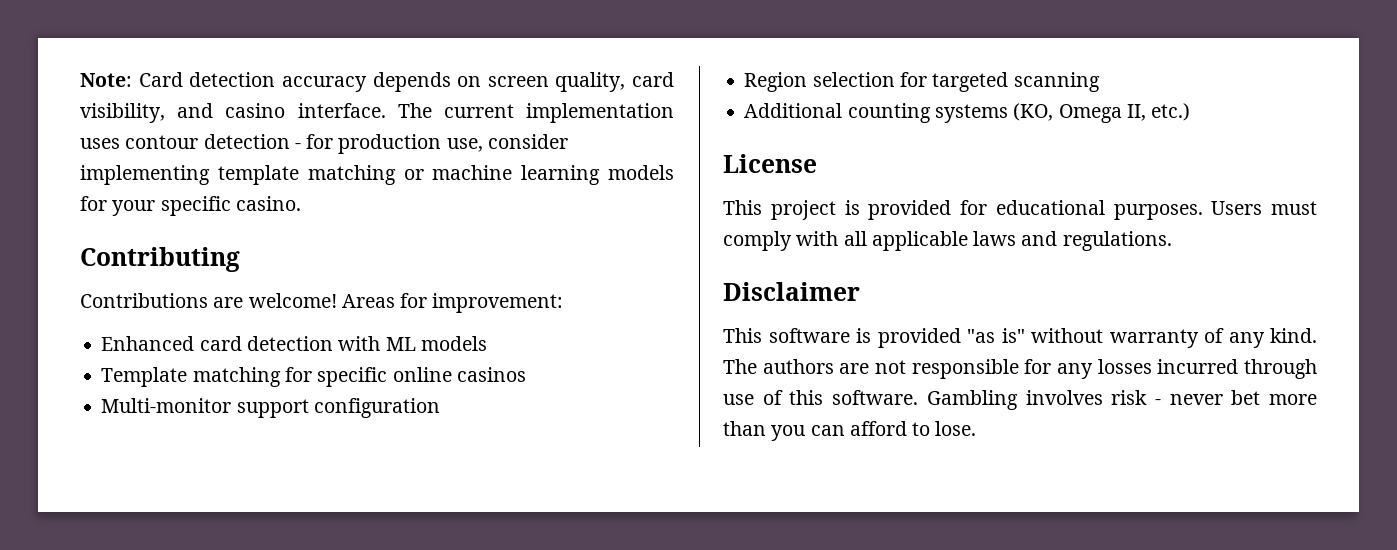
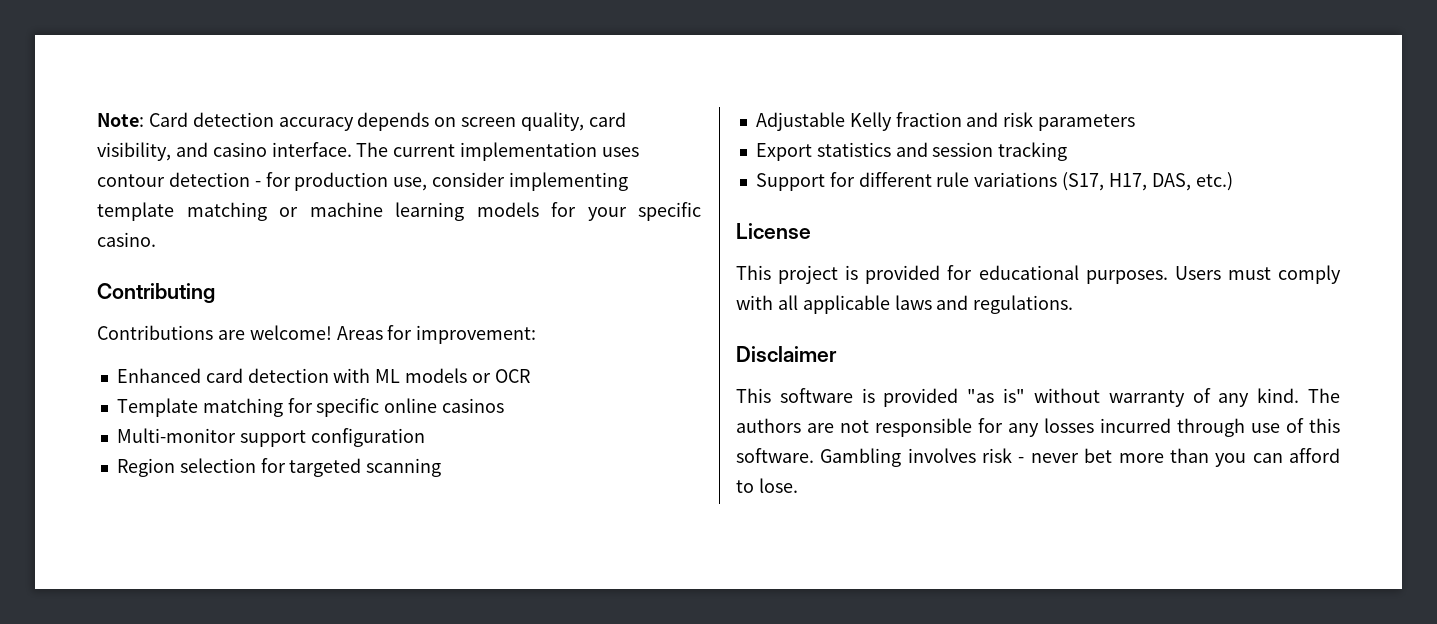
(487, 343) none -> [471,369,530,383] or OCR
[744,103,1146,123] Additional counting systems (KO, Omega II, -> [755,112,1136,131] [755,142,1068,161] [755,172,1191,191] Adjustable Kelly fraction and risk parameters // Export statistics and session tracking // Support for different rule variations (S17, H17, DAS,

